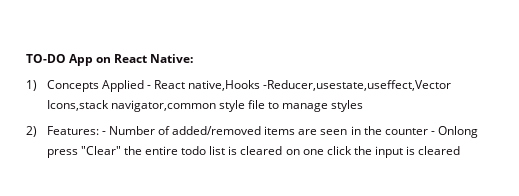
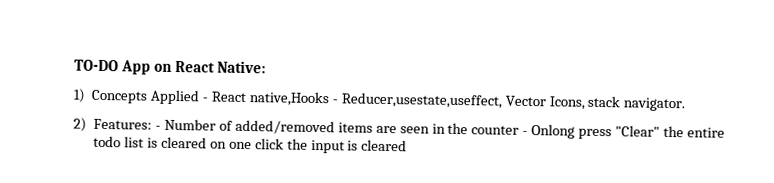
[263,80,452,91] [46,100,364,112] -Reducer,usestate,useffect,Vector Icons,stack navigator,common style file to manage styles -> [331,92,686,112] - Reducer,usestate,useffect, Vector Icons, stack navigator.

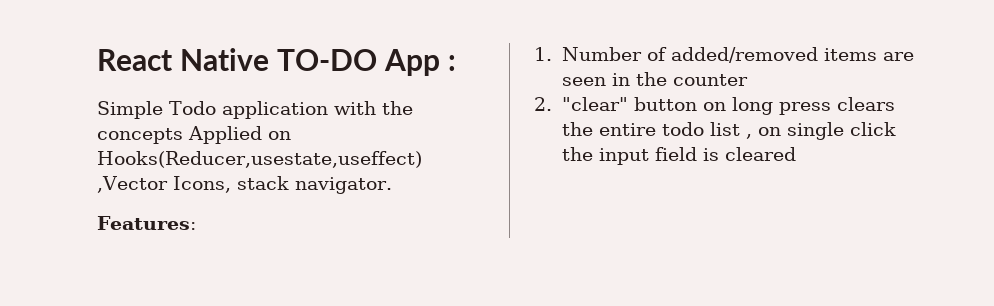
[74,59,266,75] [73,88,546,109] TO-DO App on React Native: // 1) Concepts Applied - React native,Hooks - Reducer,usestate,useffect, Vector -> [97,48,457,76] [97,101,413,119] [97,126,291,144] [97,151,422,168] [97,176,168,193] React Native TO-DO App : // Simple Todo application with the concepts Applied on Hooks(Reducer,usestate,useffect) ,Vector
[73,117,162,132] 2) Features: - -> [97,216,196,230] [534,47,552,61] Features: // 1.
[522,124,725,140] [93,135,252,150] - Onlong press "Clear" the entire todo list is cleared on one -> [534,97,895,115] [561,122,844,140] // 2. "clear" button on long press clears the entire todo list , on single
(345, 146) none -> [654,147,697,161] field

